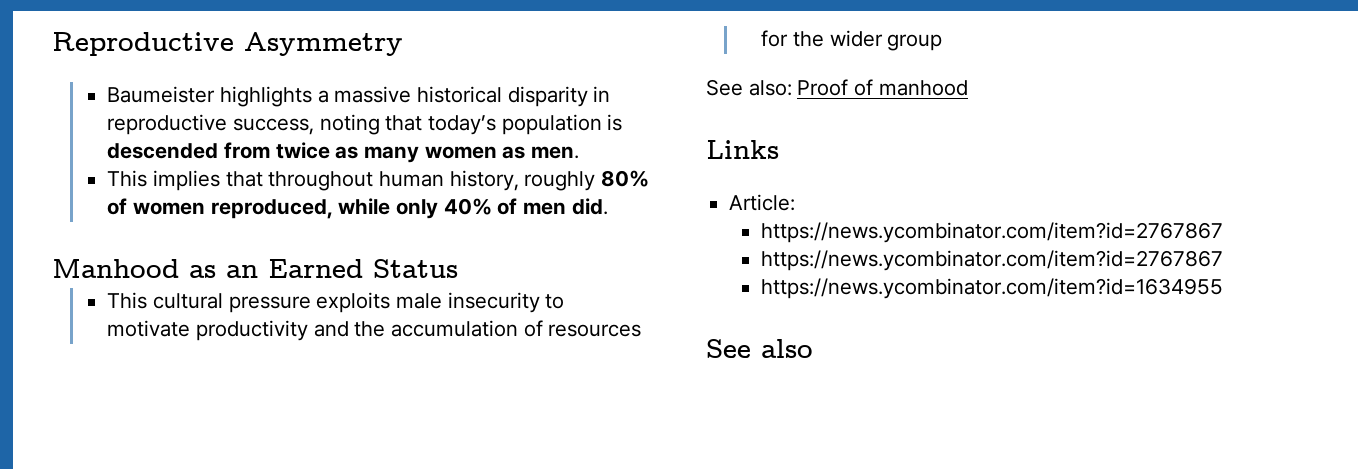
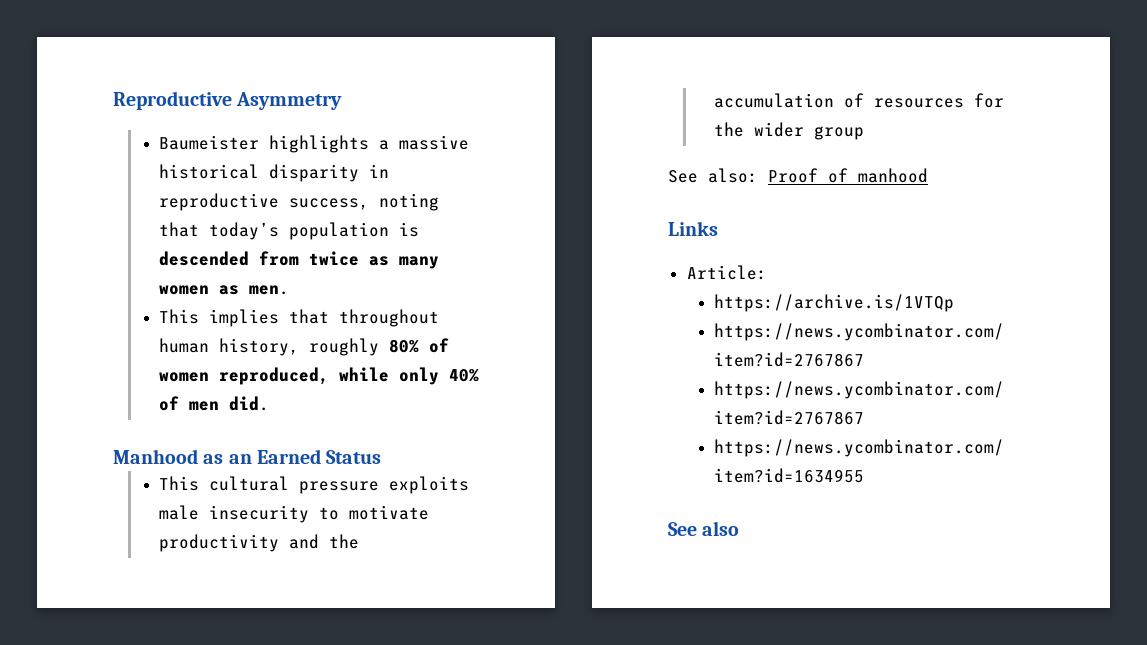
(796, 202) none -> [713,294,954,312] // https://archive.is/1VTQp

